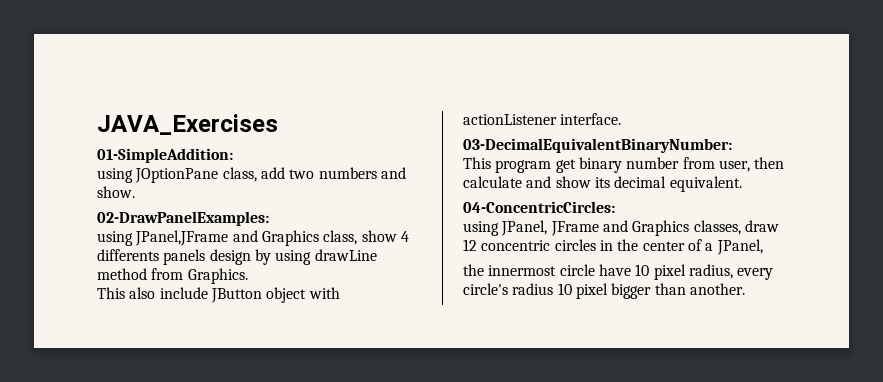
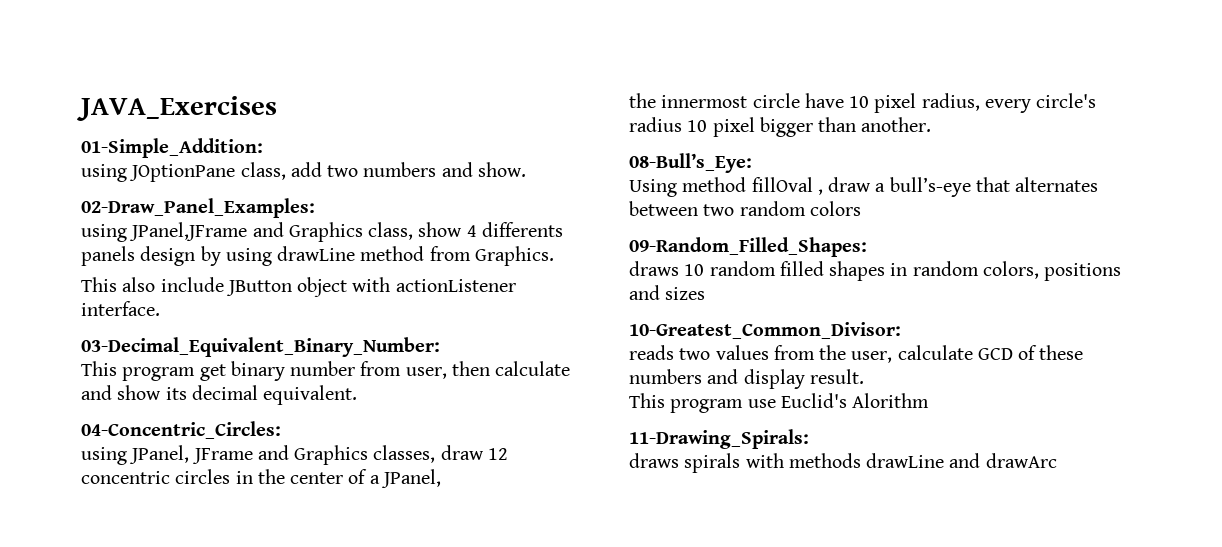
[97,148,233,163] 01-SimpleAddition: -> [81,138,263,158] 01-Simple_Addition:
[97,211,269,226] 02-DrawPanelExamples: -> [81,198,315,218] 02-Draw_Panel_Examples:
[463,138,732,153] 03-DecimalEquivalentBinaryNumber: -> [81,337,440,357] 03-Decimal_Equivalent_Binary_Number:
[463,201,615,213] 04-ConcentricCircles: -> [81,421,281,439] 04-Concentric_Circles:
(745, 289) none -> [629,153,752,173] [629,177,1099,197] [629,201,861,216] [629,237,867,257] [629,261,1122,281] [629,285,706,300] [629,322,901,339] [629,345,1084,363] [629,369,864,389] [629,393,930,413] [629,429,809,449] [629,453,1057,473] // 08-Bull’s_Eye: // Using method fillOval , draw a bull’s-eye that alternates between two random colors // 09-Random_Filled_Shapes: // draws 10 random filled shapes in random colors, positions and sizes // 10-Greatest_Common_Divisor: // reads two values from the user, calculate GCD of these numbers and display result. // This program use Euclid's Alorithm // 11-Drawing_Spirals: // draws spirals with methods drawLine and drawArc

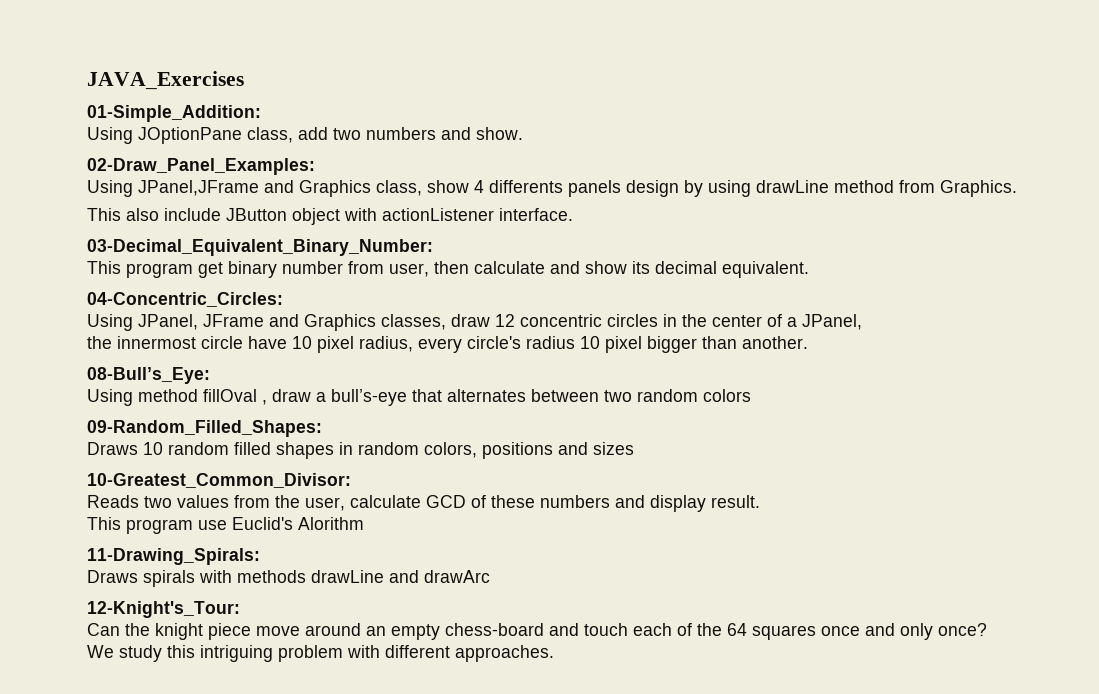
[81,164,127,182] using -> [87,127,133,144] Using
[81,224,127,242] using -> [87,180,133,197] Using
[81,447,127,465] using -> [87,314,133,331] Using
[629,261,679,276] draws -> [87,442,138,455] Draws
[629,345,674,360] reads -> [87,495,139,508] Reads
[629,453,679,468] draws -> [87,570,138,583] Draws
(1057, 460) none -> [87,601,240,618] [87,623,987,640] [87,645,554,662] // 12-Knight's_Tour: // Can the knight piece move around an empty chess-board and touch each of the 64 squares once and only once? // We study this intriguing problem with different approaches.

